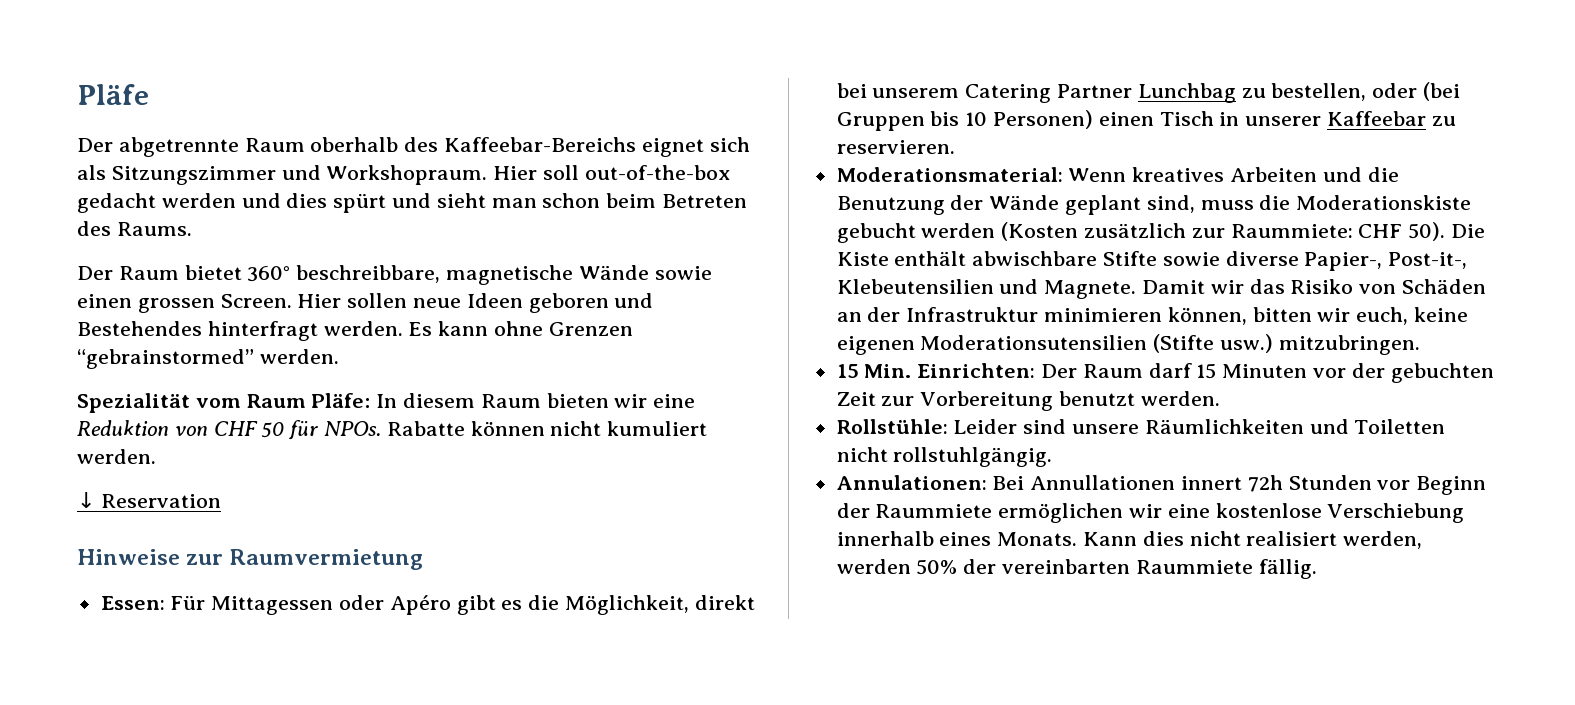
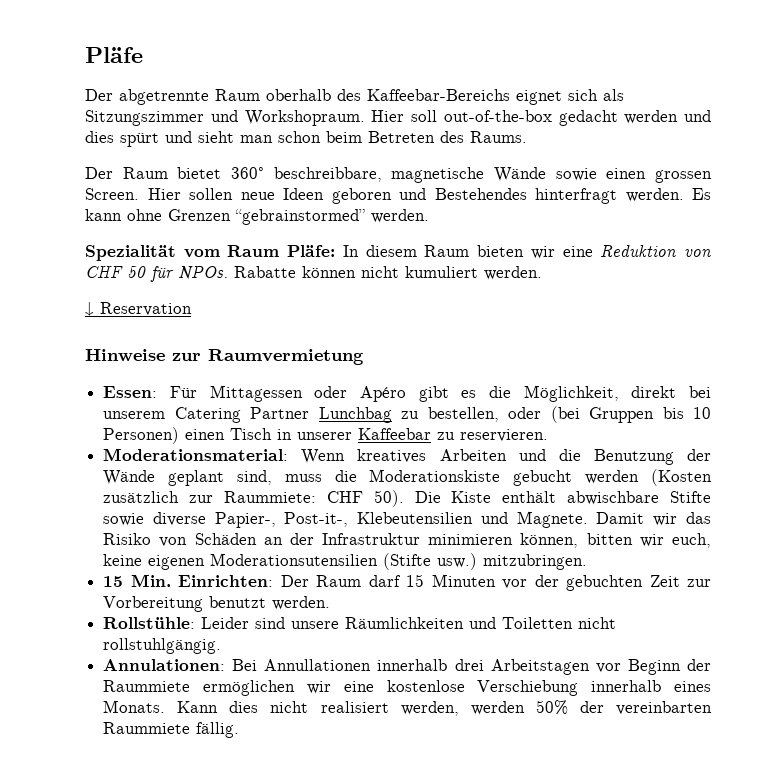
[1181,475,1372,492] innert 72h Stunden -> [377,659,590,675] innerhalb drei Arbeitstagen

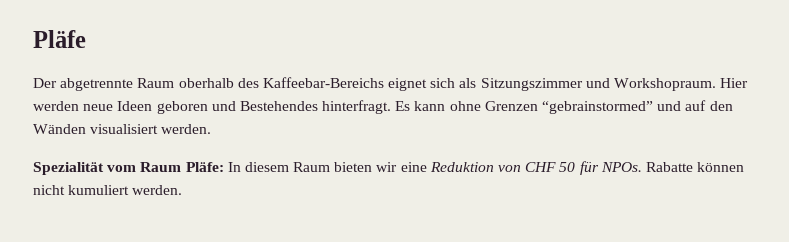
[411,110,711,126] [85,131,527,147] [85,167,712,183] [85,188,233,200] soll out-of-the-box gedacht werden und dies spürt und sieht man schon beim Betreten des Raums. // Der Raum bietet 360° beschreibbare, magnetische Wände sowie einen grossen Screen. Hier sollen -> [33,101,79,111] werden
[535,188,684,204] hinterfragt werden. -> [322,100,392,114] hinterfragt.
(365, 217) none -> [657,100,733,111] [33,124,159,134] und auf den Wänden visualisiert
[85,302,192,316] [85,349,364,365] [103,385,711,402] [103,406,712,423] [103,427,549,444] [103,448,711,465] [103,469,712,486] [103,490,711,507] [103,511,711,528] [103,533,711,548] [103,553,588,570] [103,574,711,591] [103,596,331,612] [103,617,617,629] [103,638,222,654] [103,659,711,675] [103,680,711,696] [103,700,712,716] [103,722,240,738] // ↓ Reservation // Hinweise zur Raumvermietung // Essen: Für Mittagessen oder Apéro gibt es die Möglichkeit, direkt bei unserem Catering Partner Lunchbag zu bestellen, oder (bei Gruppen bis 10 Personen) einen Tisch in unserer Kaffeebar zu reservieren. // Moderationsmaterial: Wenn kreatives Arbeiten und die Benutzung der Wände geplant sind, muss die Moderationskiste gebucht werden (Kosten zusätzlich zur Raummiete: CHF 50). Die Kiste enthält abwischbare Stifte sowie diverse Papier-, Post-it-, Klebeutensilien und Magnete. Damit wir das Risiko von Schäden an der Infrastruktur minimieren können, bitten wir euch, keine eigenen Moderationsutensilien (Stifte usw.) mitzubringen. // 15 Min. Einrichten: Der Raum darf 15 Minuten vor der gebuchten Zeit zur Vorbereitung benutzt werden. // Rollstühle: Leider sind unsere Räumlichkeiten und Toiletten nicht rollstuhlgängig. // Annulationen: Bei Annullationen innerhalb drei Arbeitstagen vor Beginn der Raummiete ermöglichen wir eine kostenlose Verschiebung innerhalb eines Monats. Kann dies nicht realisiert werden, werden 50% der vereinbarten Raummiete fällig. -> (183, 190) none

